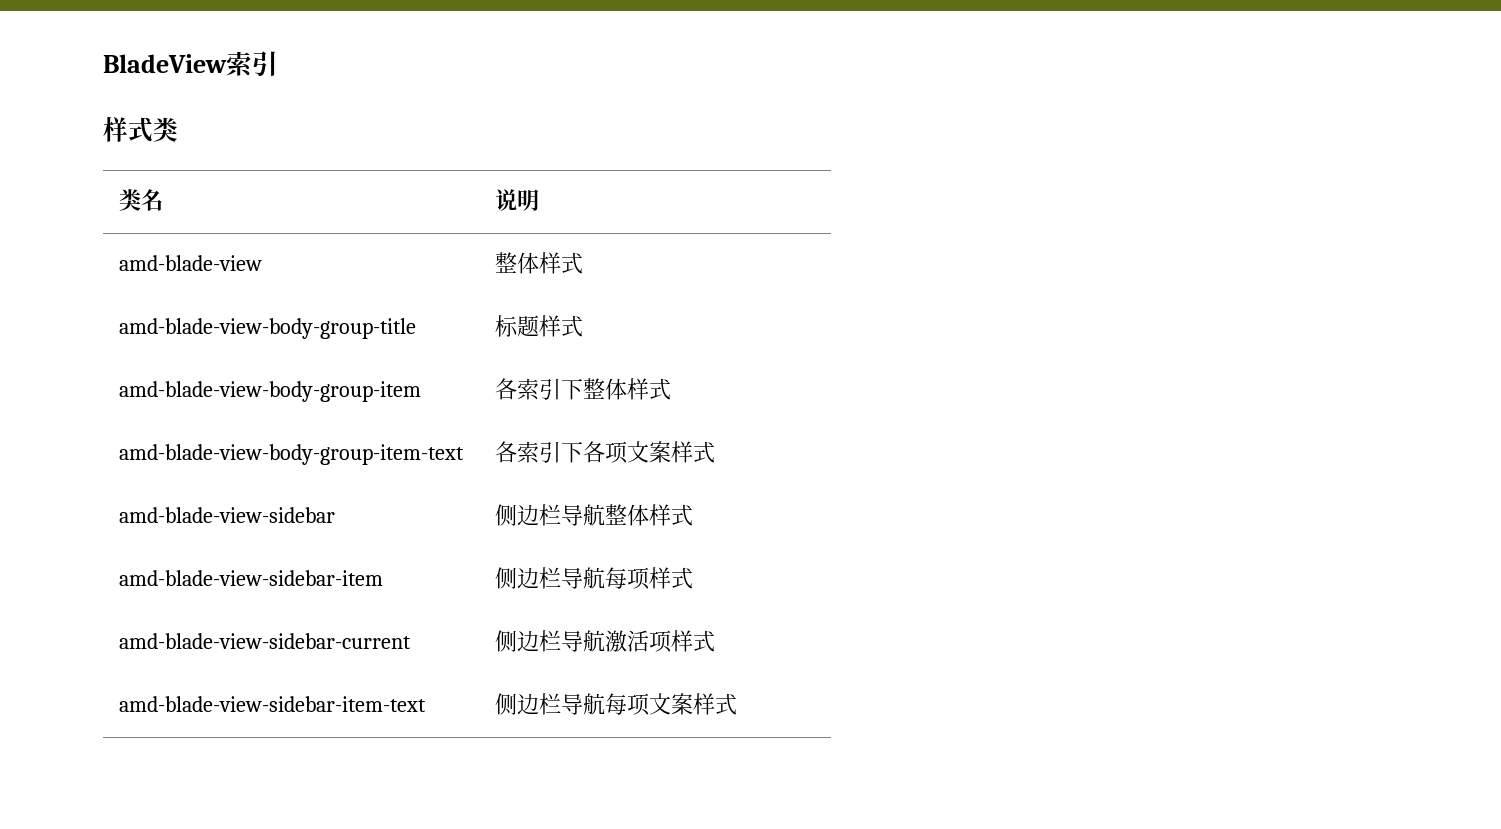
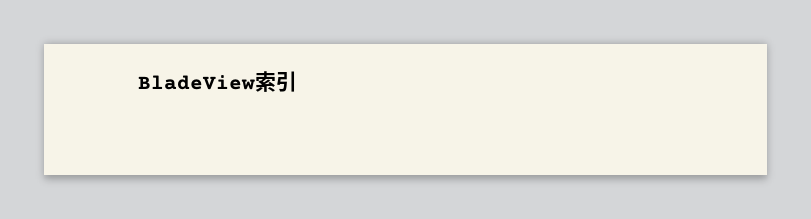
[103,117,178,143] [118,189,163,211] [494,189,539,211] [118,255,262,271] [494,252,583,274] [118,318,416,339] [494,315,583,337] [118,381,421,402] [494,378,671,400] [118,444,464,465] [494,441,715,464] [118,507,335,523] [494,504,693,526] [118,570,383,586] [494,567,693,590] [118,633,411,649] [494,630,715,653] [118,696,426,712] [494,693,737,716] // 样式类 // 类名 | 说明 // amd-blade-view | 整体样式 // amd-blade-view-body-group-title | 标题样式 // amd-blade-view-body-group-item | 各索引下整体样式 // amd-blade-view-body-group-item-text | 各索引下各项文案样式 // amd-blade-view-sidebar | 侧边栏导航整体样式 // amd-blade-view-sidebar-item | 侧边栏导航每项样式 // amd-blade-view-sidebar-current | 侧边栏导航激活项样式 // amd-blade-view-sidebar-item-text | 侧边栏导航每项文案样式 -> (297, 81) none

